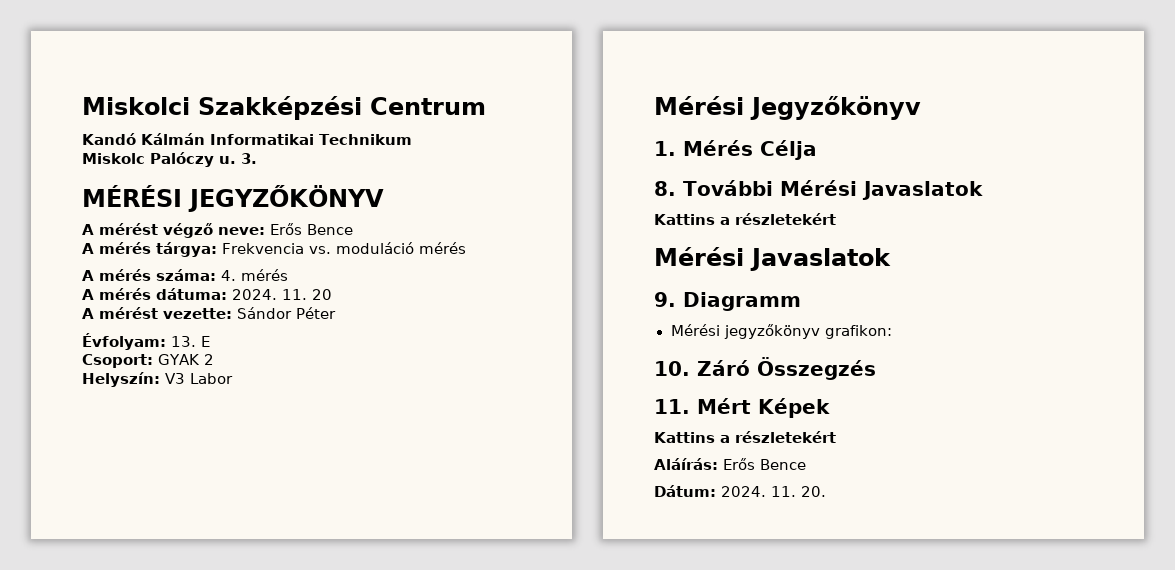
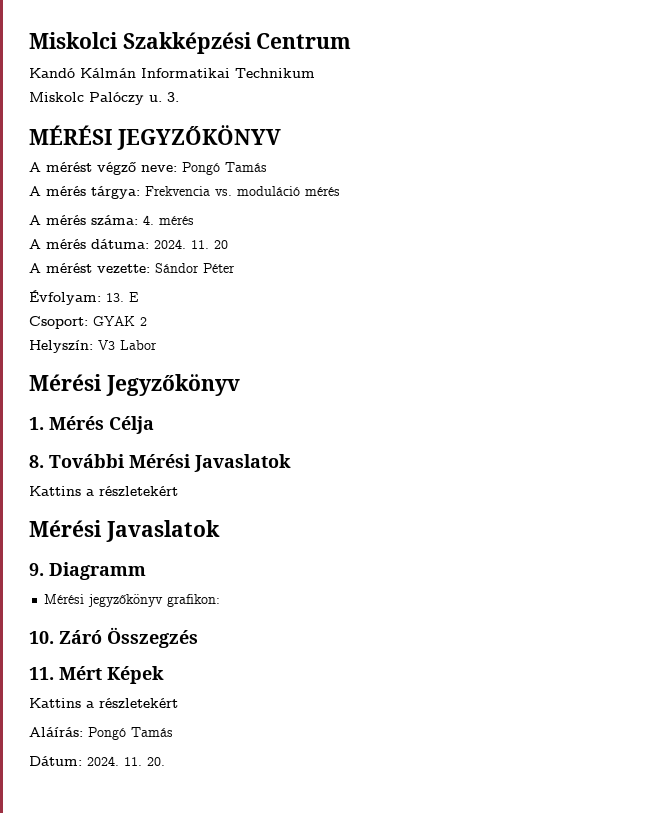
[270,223,353,235] Erős Bence -> [182,162,267,175] Pongó Tamás
[723,458,806,470] Erős Bence -> [88,727,173,740] Pongó Tamás

